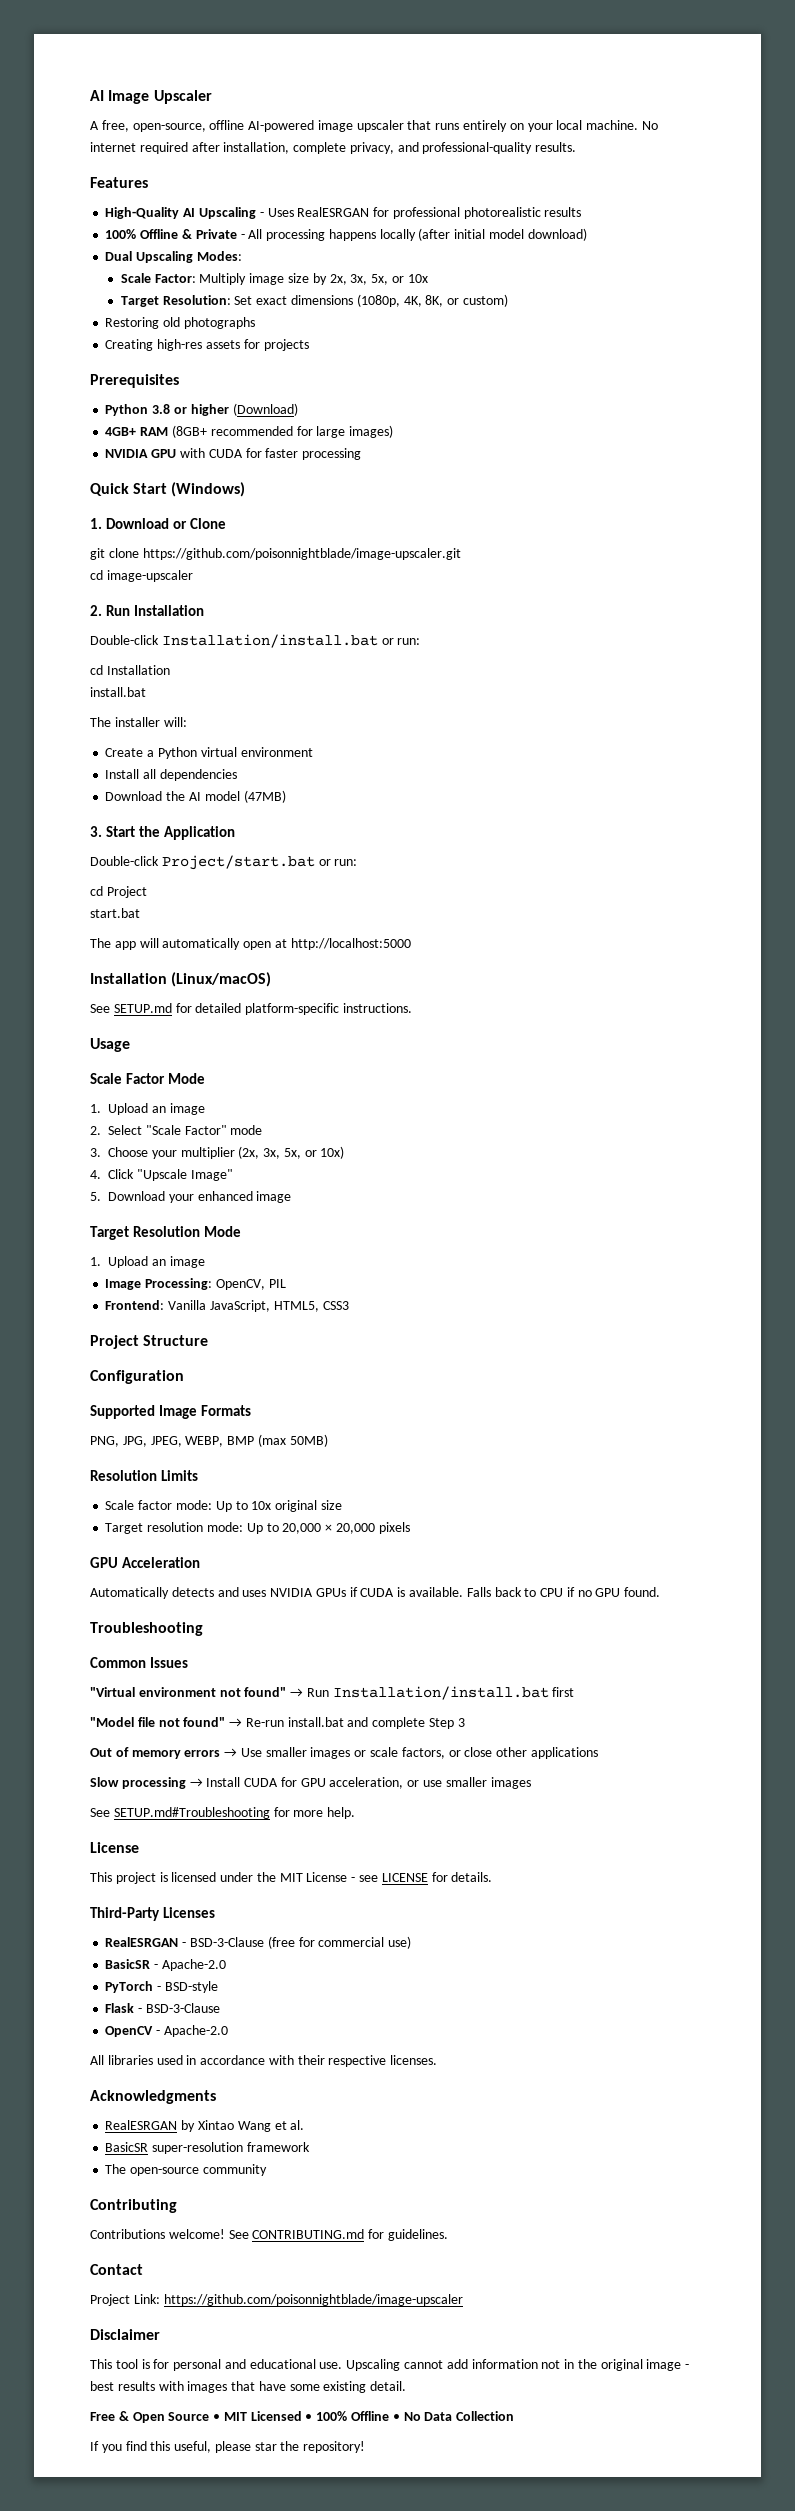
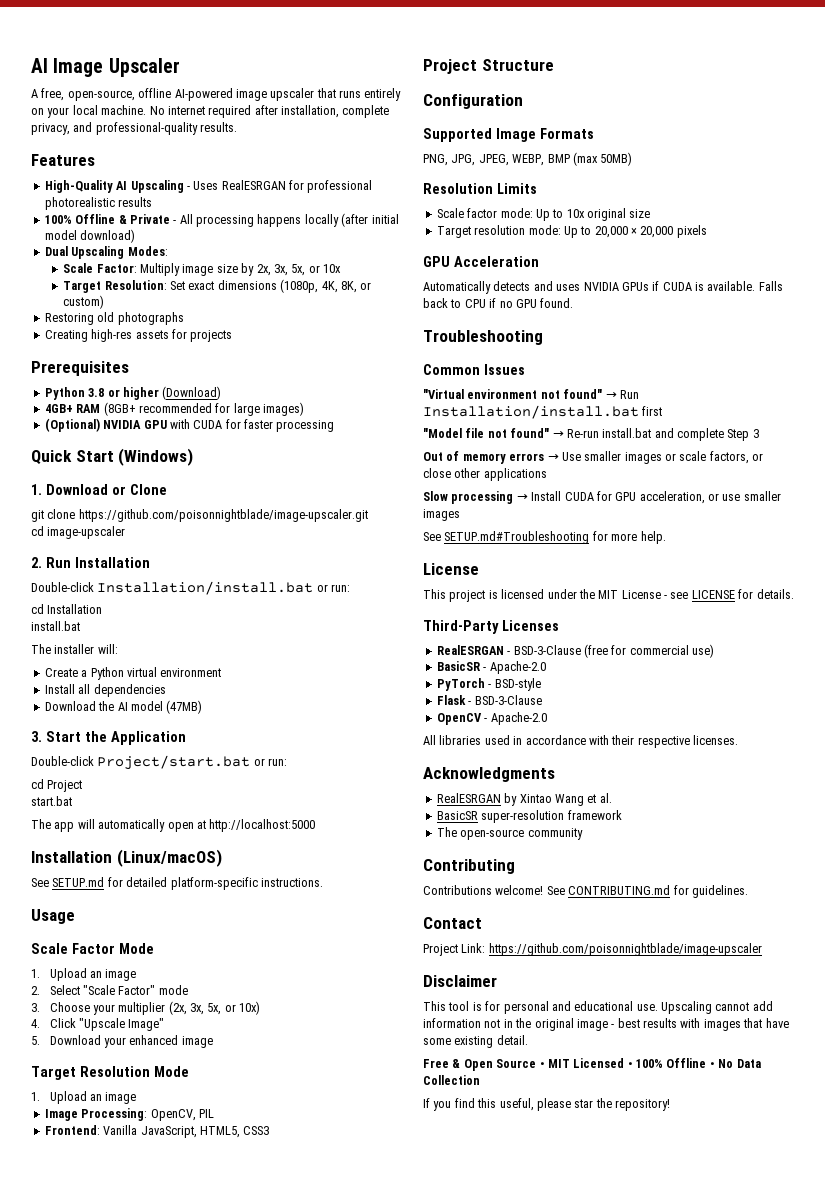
(394, 431) none -> [44,418,100,432] (Optional)

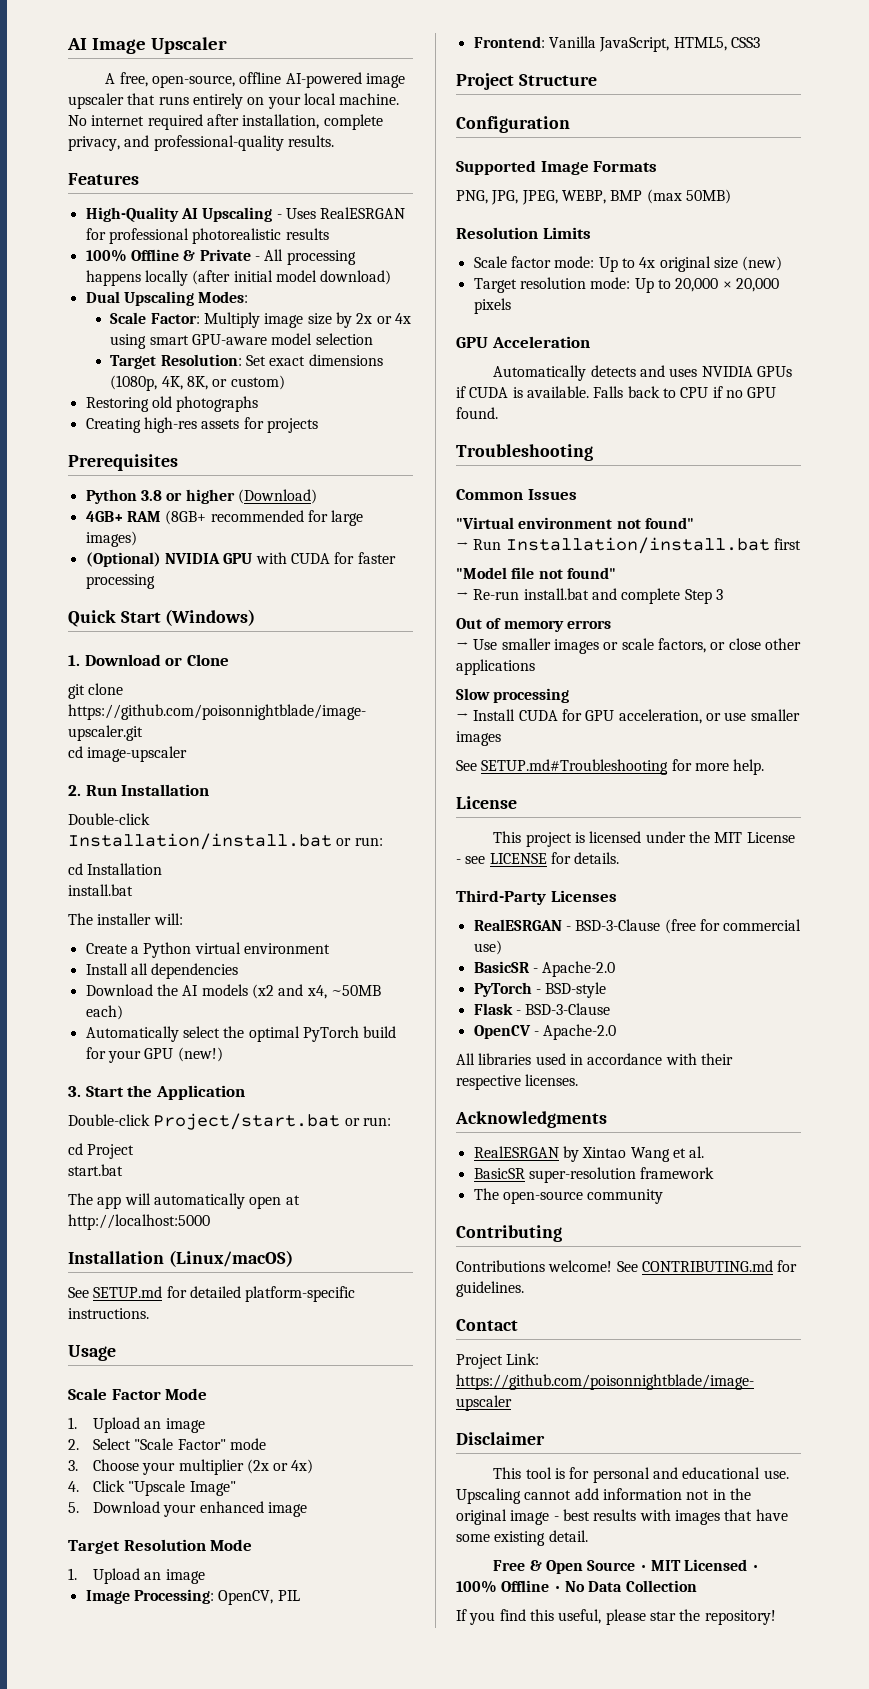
[256,264,342,276] 2x, 3x, 5x, or 10x -> [356,313,412,324] [110,333,373,349] 2x or 4x using smart GPU-aware model selection
[130,700,203,714] model (47MB) -> [201,984,381,999] [85,1005,123,1020] [85,1026,397,1042] [85,1047,223,1063] models (x2 and x4, ~50MB each) // Automatically select the optimal PyTorch build for your GPU (new!)
[168,1001,261,1015] (2x, 3x, 5x, or 10x) -> [246,1459,314,1474] (2x or 4x)
[566,209,585,218] 10x -> [639,257,656,268] 4x
(651, 213) none -> [742,256,783,271] (new)
(603, 394) none -> (694, 523) //
(550, 433) none -> (616, 573) //
(545, 457) none -> (611, 624) //
(514, 497) none -> (570, 695) //

